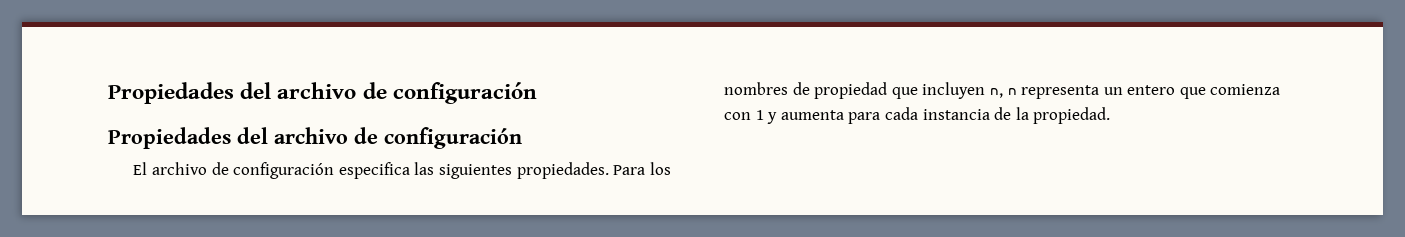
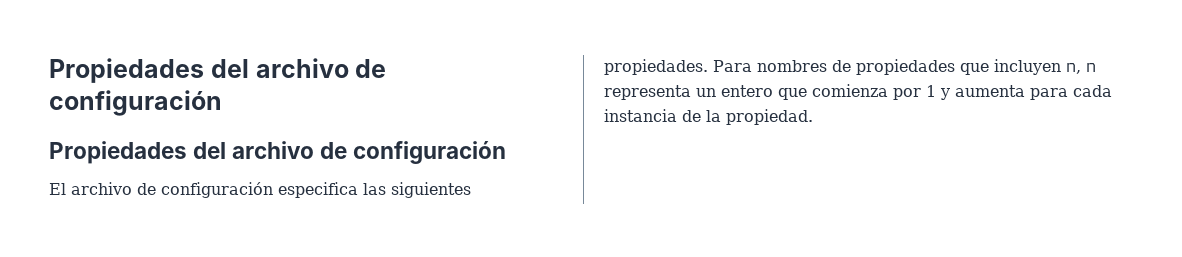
[649,162,671,175] los -> (752, 66) none
[814,82,888,99] propiedad -> [856,59,955,75] propiedades
[724,112,751,120] con -> [893,88,921,100] por

